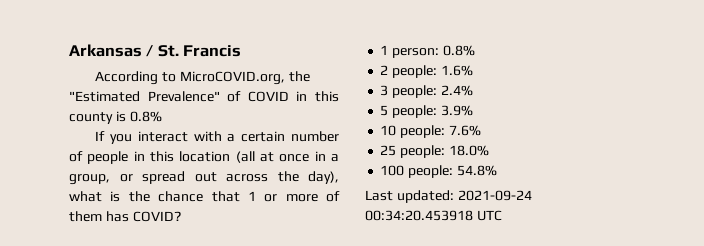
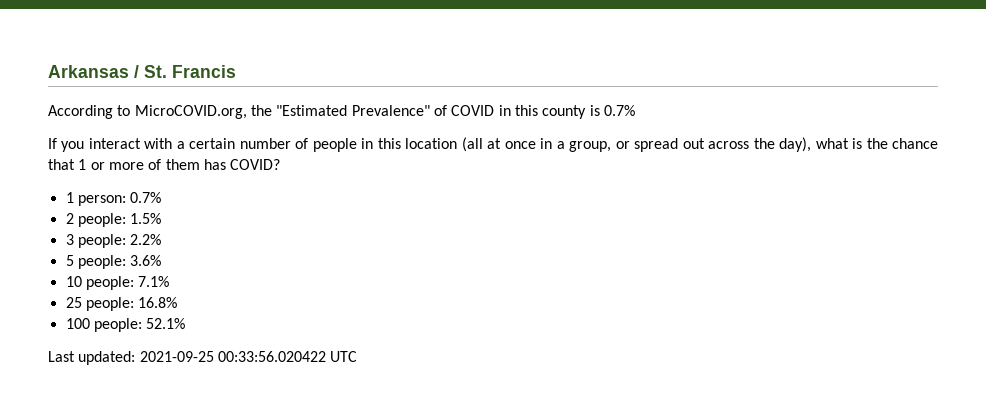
[129,111,162,122] 0.8% -> [603,105,635,116] 0.7%
[442,45,475,56] 0.8% -> [130,192,162,203] 0.7%
[440,65,473,76] 1.6% -> [130,213,162,224] 1.5%
[440,85,473,96] 2.4% -> [130,234,162,245] 2.2%
[440,105,473,116] 3.9% -> [130,255,162,266] 3.6%
[448,125,481,136] 7.6% -> [138,276,170,287] 7.1%
[448,145,489,156] 18.0% -> [138,297,178,308] 16.8%
[456,165,497,176] 54.8% -> [146,318,186,329] 52.1%
[457,190,532,201] [365,210,473,221] 2021-09-24 00:34:20.453918 -> [139,351,326,362] 2021-09-25 00:33:56.020422

